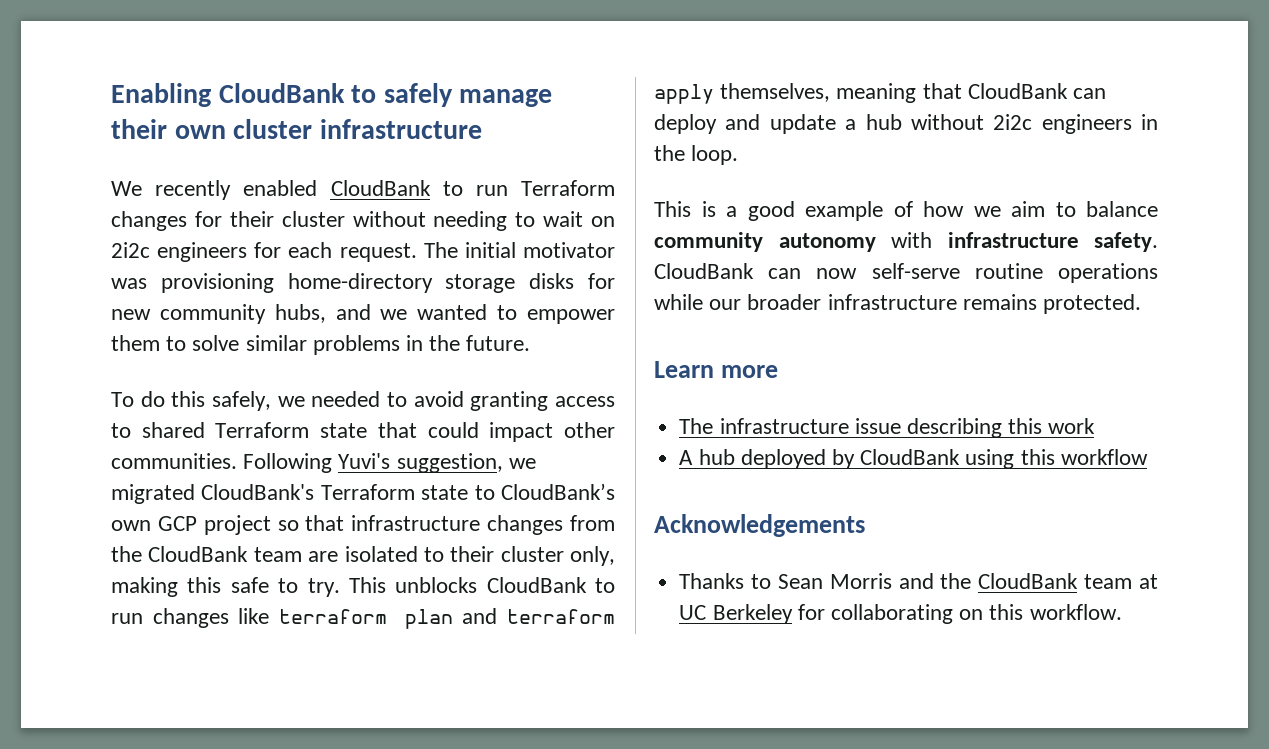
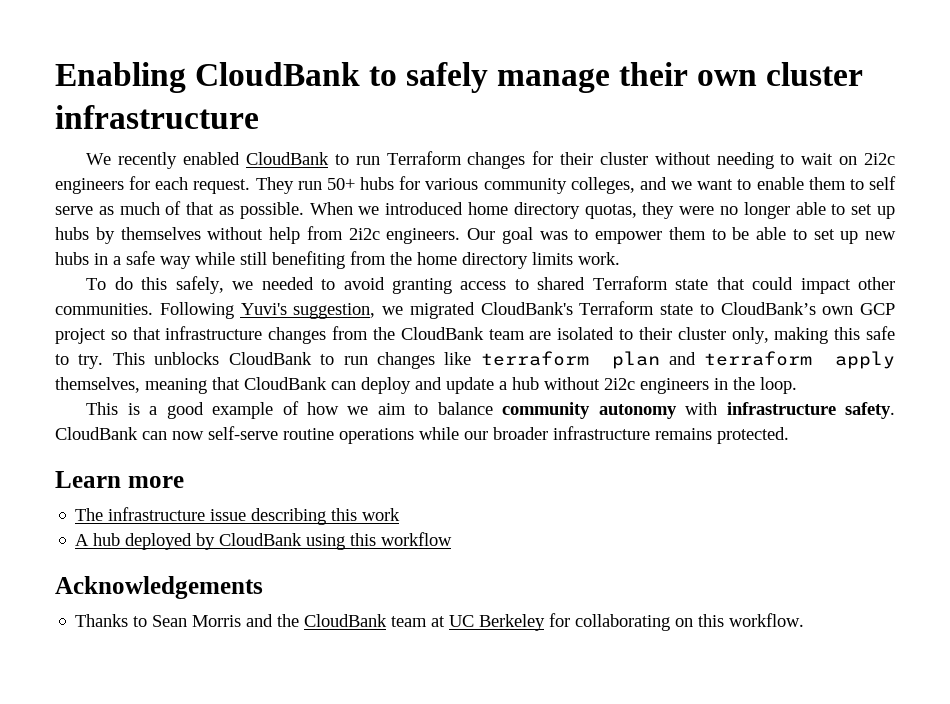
[423,242,615,258] [111,273,615,293] [111,304,615,324] [111,335,531,355] The initial motivator was provisioning home-directory storage disks for new community hubs, and we wanted to empower them to solve similar problems in the future. -> [255,176,896,194] [55,201,895,219] [55,226,896,244] [55,251,620,269] They run 50+ hubs for various community colleges, and we want to enable them to self serve as much of that as possible. When we introduced home directory quotas, they were no longer able to set up hubs by themselves without help from 2i2c engineers. Our goal was to empower them to be able to set up new hubs in a safe way while still benefiting from the home directory limits work.

